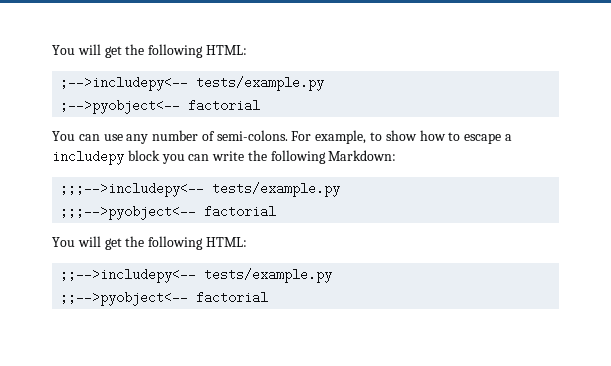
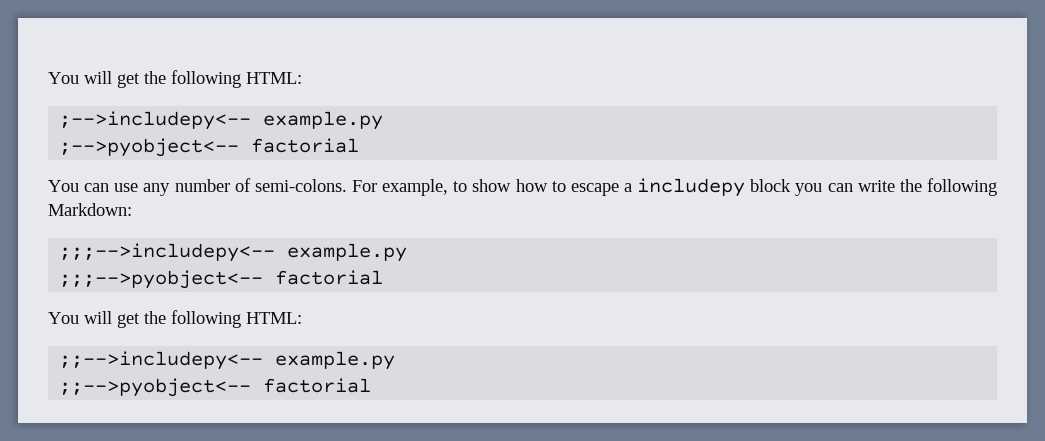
[196,76,325,91] tests/example.py -> [263,111,384,130] example.py
[212,182,341,197] tests/example.py -> [287,243,408,262] example.py
[204,268,333,283] tests/example.py -> [275,351,396,370] example.py

